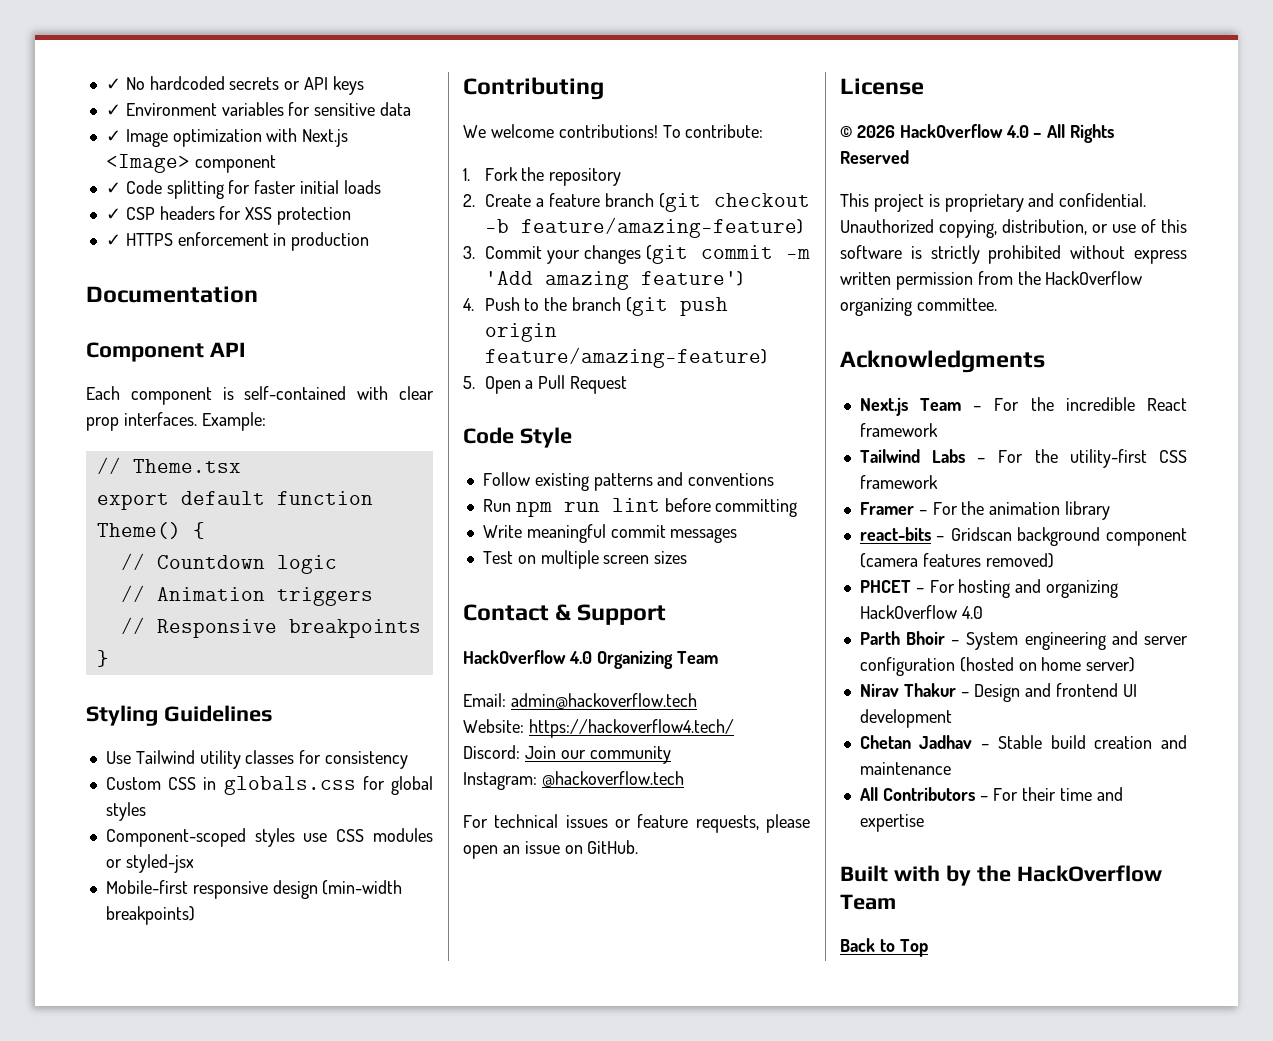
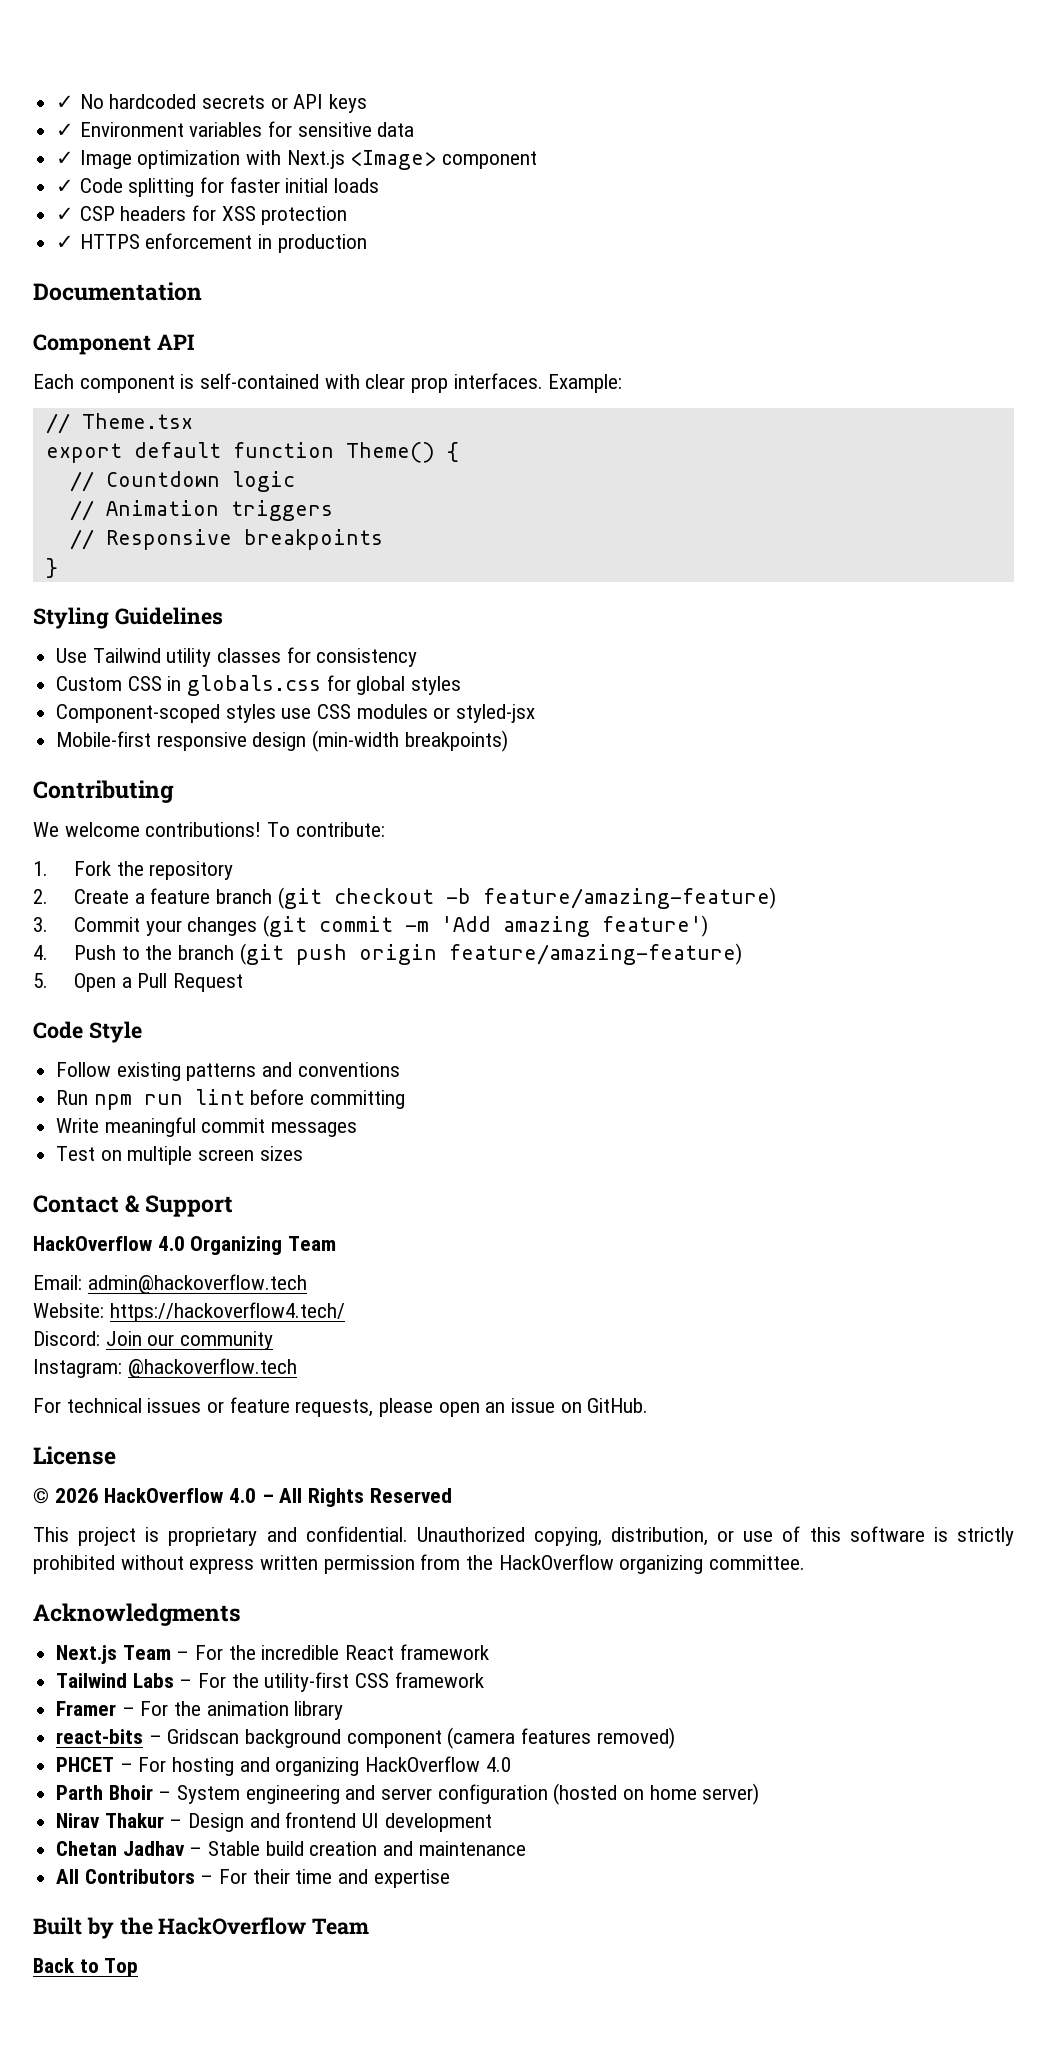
[893,865,940,882] with -> (82, 1926) none

